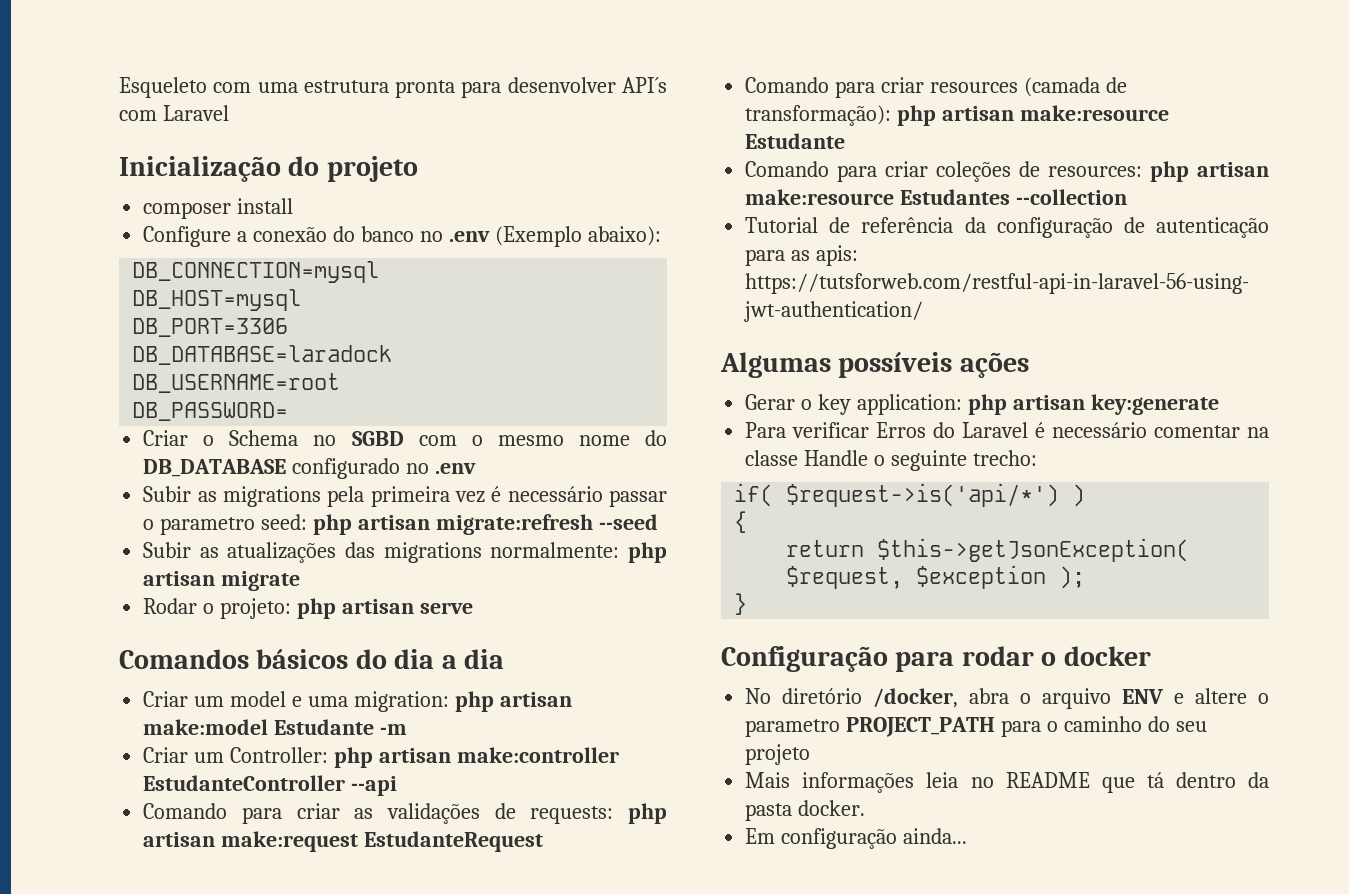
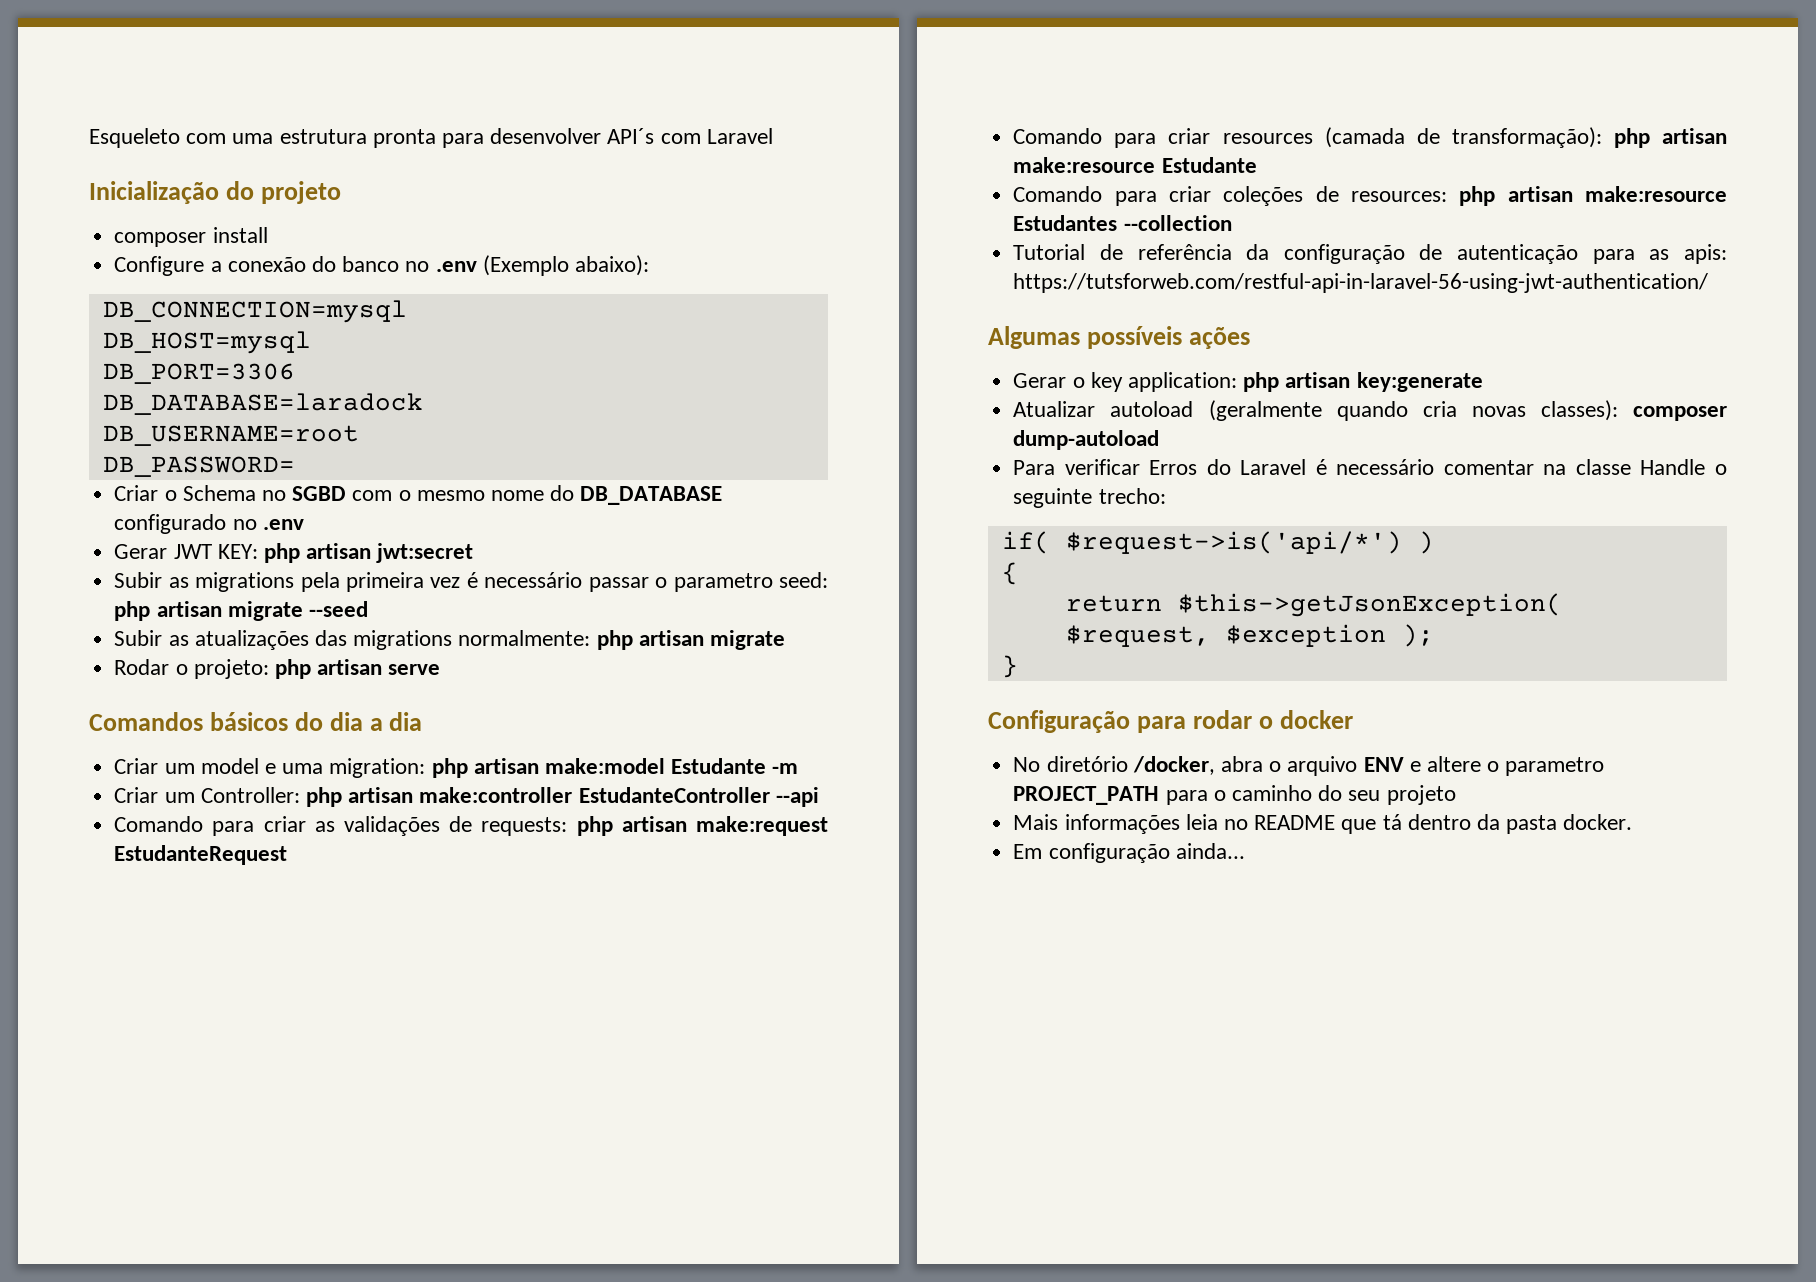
(477, 468) none -> [114,543,474,563] // Gerar JWT KEY: php artisan jwt:secret
[435,514,593,535] migrate:refresh -> [227,601,303,621] migrate
(1219, 404) none -> [1013,400,1727,421] [1013,430,1160,450] // Atualizar autoload (geralmente quando cria novas classes): composer dump-autoload

